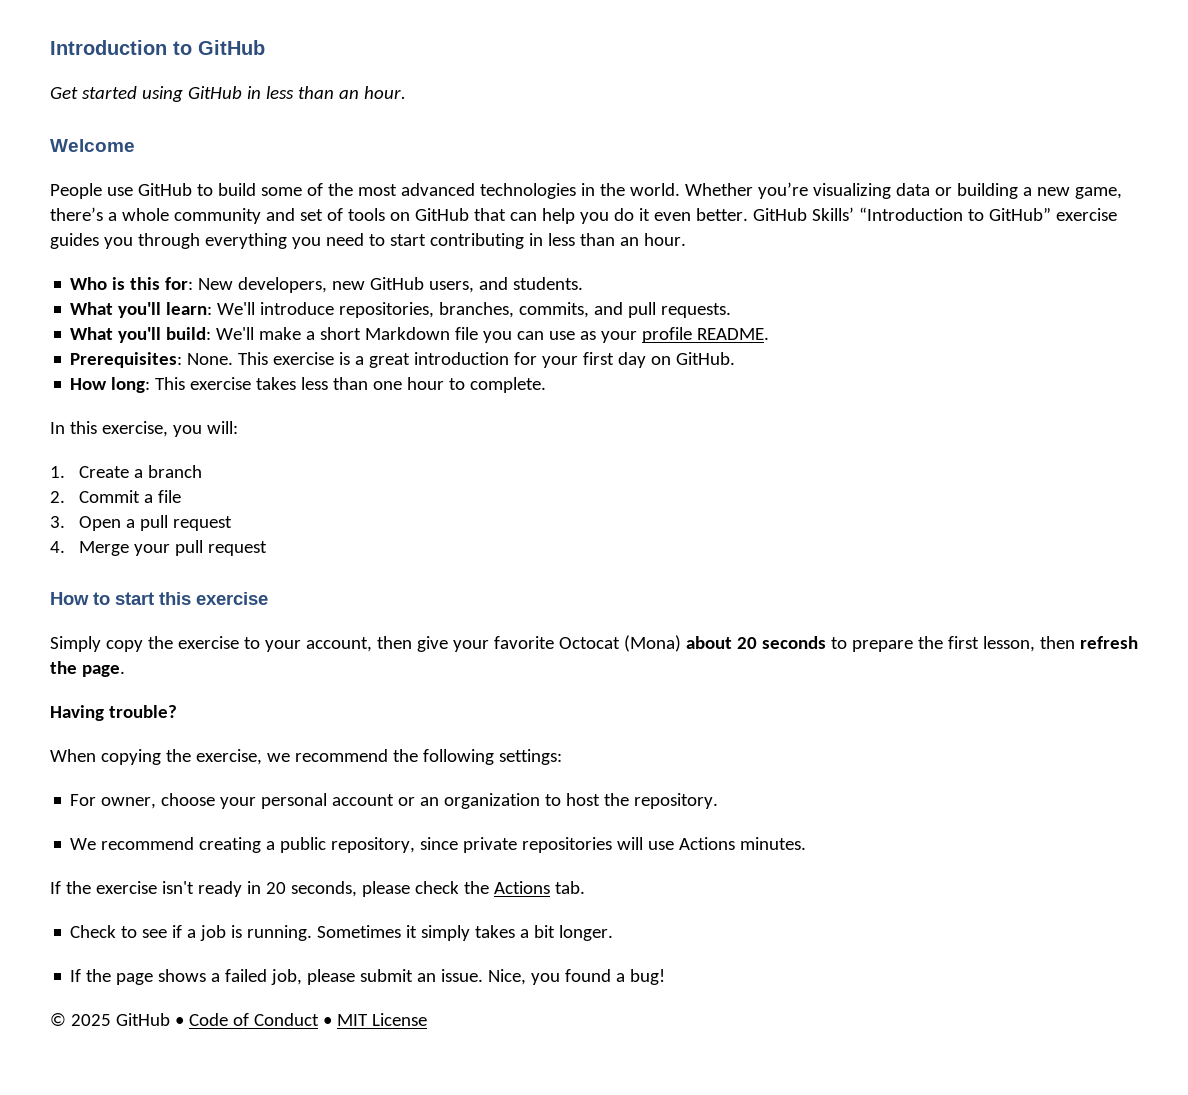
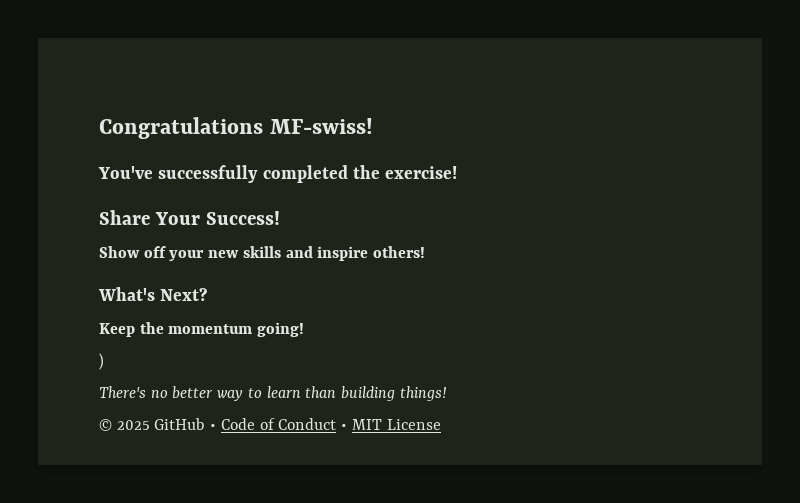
[50,40,265,55] [50,86,406,102] [50,139,135,152] [50,182,1122,199] [50,207,1117,224] [50,233,686,249] [70,277,584,293] [70,302,732,318] [70,327,770,343] [70,352,736,368] [70,377,547,393] [50,421,238,437] [50,465,203,478] [50,490,182,503] [50,515,233,531] [50,540,268,556] [50,592,268,605] [50,635,1138,652] [50,661,125,677] [50,705,177,721] [50,749,562,765] [70,793,719,809] [70,837,807,853] [50,881,585,897] [70,925,614,941] [70,969,666,985] Introduction to GitHub // Get started using GitHub in less than an hour. // Welcome // People use GitHub to build some of the most advanced technologies in the world. Whether you’re visualizing data or building a new game, there’s a whole community and set of tools on GitHub that can help you do it even better. GitHub Skills’ “Introduction to GitHub” exercise guides you through everything you need to start contributing in less than an hour. // Who is this for: New developers, new GitHub users, and students. // What you'll learn: We'll introduce repositories, branches, commits, and pull requests. // What you'll build: We'll make a short Markdown file you can use as your profile README. // Prerequisites: None. This exercise is a great introduction for your first day on GitHub. // How long: This exercise takes less than one hour to complete. // In this exercise, you will: // 1. Create a branch // 2. Commit a file // 3. Open a pull request // 4. Merge your pull request // How to start this exercise // Simply copy the exercise to your account, then give your favorite Octocat (Mona) about 20 seconds to prepare the first lesson, then refresh the page. // Having trouble? // When copying the exercise, we recommend the following settings: // For owner, choose your personal account or an organization to host the repository. // We recommend creating a public repository, since private repositories will use Actions minutes. // If the exercise isn't ready in 20 seconds, please check the Actions tab. // Check to see if a job is running. Sometimes it simply takes a bit longer. // If the page shows a failed job, please submit an issue. Nice, you found a bug! -> [99,117,373,139] [98,165,458,183] [99,210,280,225] [99,246,426,261] [98,287,208,301] [99,322,305,337] [99,353,104,370] [99,386,447,401] Congratulations MF-swiss! // You've successfully completed the exercise! // Share Your Success! // Show off your new skills and inspire others! // What's Next? // Keep the momentum going! // ) // There's no better way to learn than building things!

